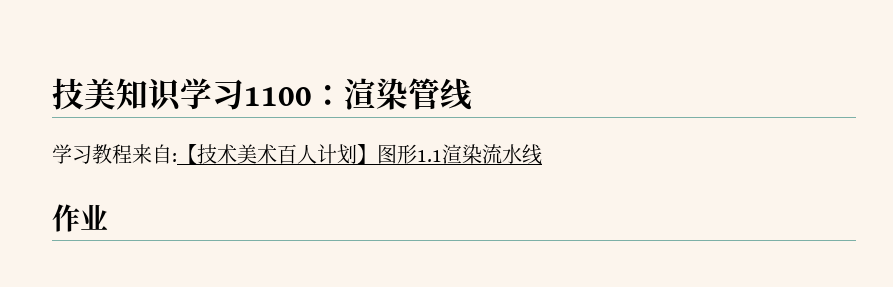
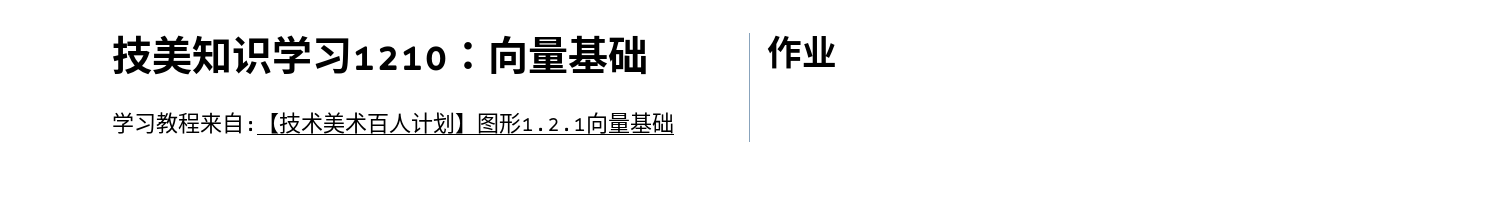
[244,77,472,111] 1100：渲染管线 -> [352,35,648,75] 1210：向量基础
[417,144,542,165] 1.1渲染流水线 -> [521,112,674,134] 1.2.1向量基础

